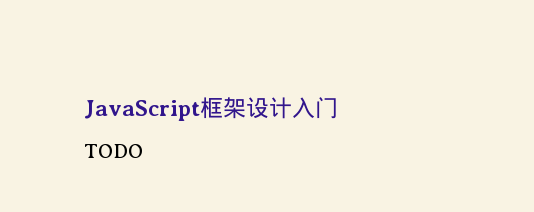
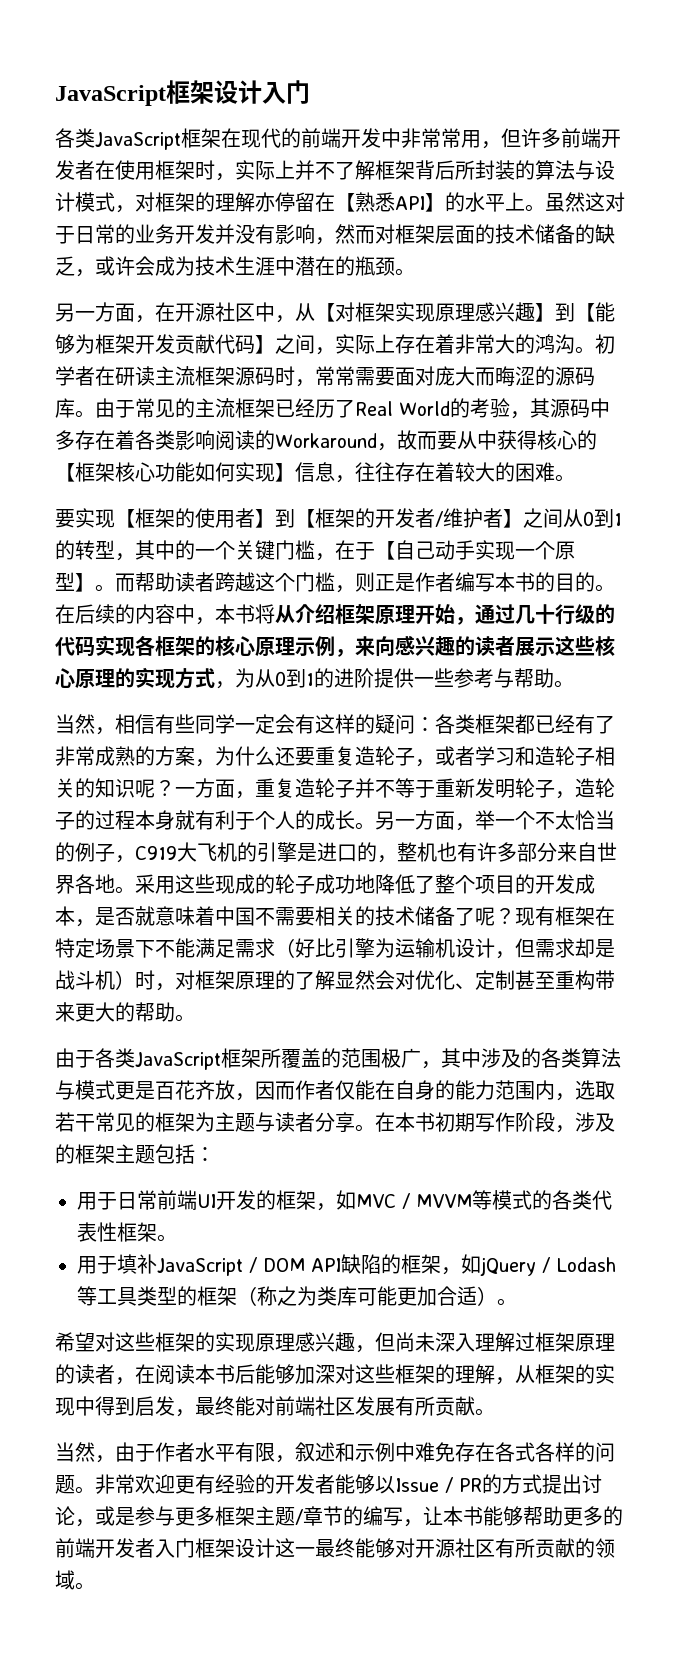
[84,144,143,158] TODO -> [55,128,621,150] [55,160,615,181] [55,192,625,213] [55,224,615,245] [55,256,415,277] [55,302,615,323] [55,334,615,355] [55,366,595,387] [55,398,610,419] [55,430,597,451] [55,462,575,483] [55,508,622,528] [55,540,575,561] [55,572,615,593] [55,604,615,625] [55,635,615,657] [55,667,574,689] [55,714,615,735] [55,746,615,767] [55,778,615,799] [55,810,615,831] [55,842,617,863] [55,874,595,894] [55,906,615,927] [55,938,615,959] [55,970,615,991] [55,1002,195,1022] [55,1048,621,1070] [55,1080,615,1101] [55,1112,615,1133] [55,1144,215,1164] [77,1190,612,1211] [77,1222,177,1242] [77,1254,616,1276] [77,1286,517,1306] [55,1332,615,1353] [55,1364,615,1385] [55,1396,495,1417] [55,1442,615,1463] [55,1474,602,1494] [55,1506,623,1527] [55,1538,615,1558] [55,1570,95,1590] 各类JavaScript框架在现代的前端开发中非常常用，但许多前端开发者在使用框架时，实际上并不了解框架背后所封装的算法与设计模式，对框架的理解亦停留在【熟悉API】的水平上。虽然这对于日常的业务开发并没有影响，然而对框架层面的技术储备的缺乏，或许会成为技术生涯中潜在的瓶颈。 // 另一方面，在开源社区中，从【对框架实现原理感兴趣】到【能够为框架开发贡献代码】之间，实际上存在着非常大的鸿沟。初学者在研读主流框架源码时，常常需要面对庞大而晦涩的源码库。由于常见的主流框架已经历了Real World的考验，其源码中多存在着各类影响阅读的Workaround，故而要从中获得核心的【框架核心功能如何实现】信息，往往存在着较大的困难。 // 要实现【框架的使用者】到【框架的开发者/维护者】之间从0到1的转型，其中的一个关键门槛，在于【自己动手实现一个原型】。而帮助读者跨越这个门槛，则正是作者编写本书的目的。在后续的内容中，本书将从介绍框架原理开始，通过几十行级的代码实现各框架的核心原理示例，来向感兴趣的读者展示这些核心原理的实现方式，为从0到1的进阶提供一些参考与帮助。 // 当然，相信有些同学一定会有这样的疑问：各类框架都已经有了非常成熟的方案，为什么还要重复造轮子，或者学习和造轮子相关的知识呢？一方面，重复造轮子并不等于重新发明轮子，造轮子的过程本身就有利于个人的成长。另一方面，举一个不太恰当的例子，C919大飞机的引擎是进口的，整机也有许多部分来自世界各地。采用这些现成的轮子成功地降低了整个项目的开发成本，是否就意味着中国不需要相关的技术储备了呢？现有框架在特定场景下不能满足需求（好比引擎为运输机设计，但需求却是战斗机）时，对框架原理的了解显然会对优化、定制甚至重构带来更大的帮助。 // 由于各类JavaScript框架所覆盖的范围极广，其中涉及的各类算法与模式更是百花齐放，因而作者仅能在自身的能力范围内，选取若干常见的框架为主题与读者分享。在本书初期写作阶段，涉及的框架主题包括： // 用于日常前端UI开发的框架，如MVC / MVVM等模式的各类代表性框架。 // 用于填补JavaScript / DOM API缺陷的框架，如jQuery / Lodash等工具类型的框架（称之为类库可能更加合适）。 // 希望对这些框架的实现原理感兴趣，但尚未深入理解过框架原理的读者，在阅读本书后能够加深对这些框架的理解，从框架的实现中得到启发，最终能对前端社区发展有所贡献。 // 当然，由于作者水平有限，叙述和示例中难免存在各式各样的问题。非常欢迎更有经验的开发者能够以Issue / PR的方式提出讨论，或是参与更多框架主题/章节的编写，让本书能够帮助更多的前端开发者入门框架设计这一最终能够对开源社区有所贡献的领域。

